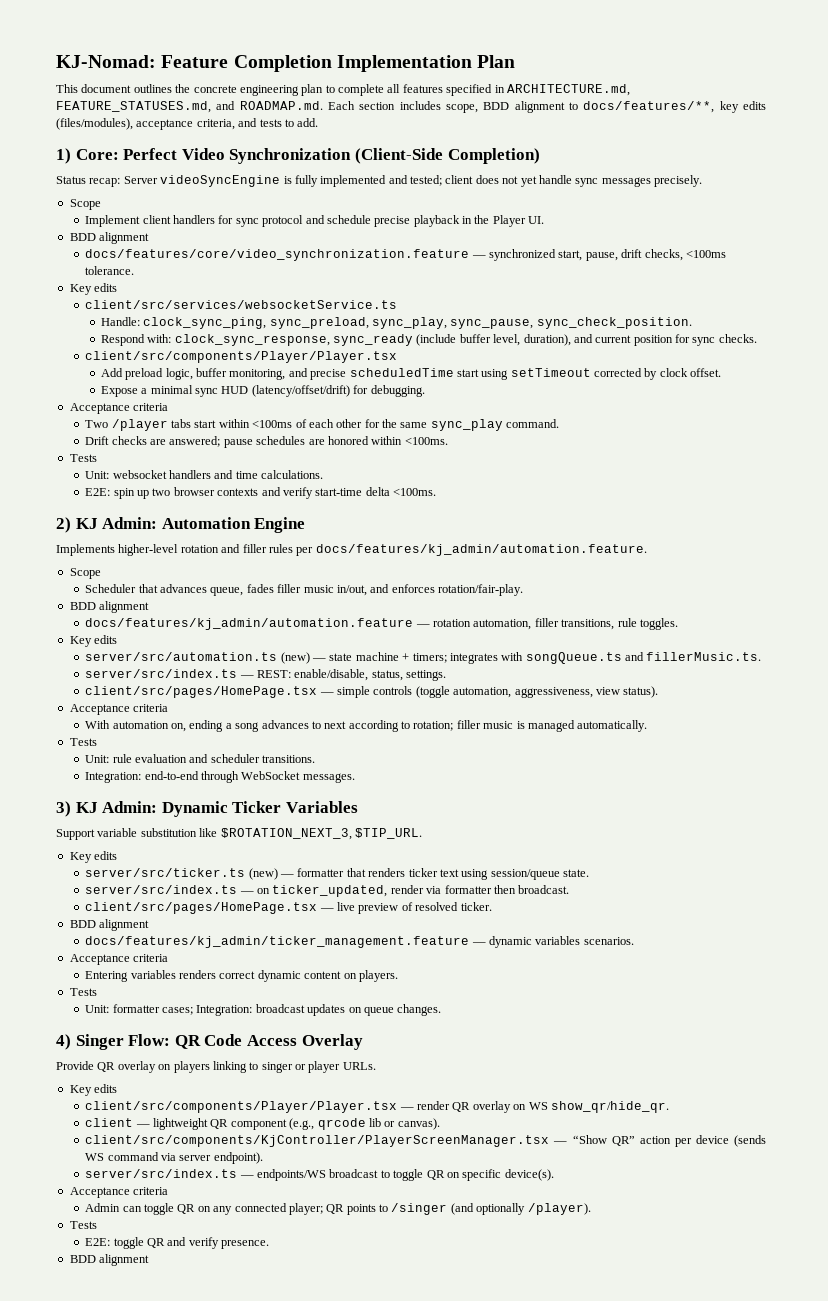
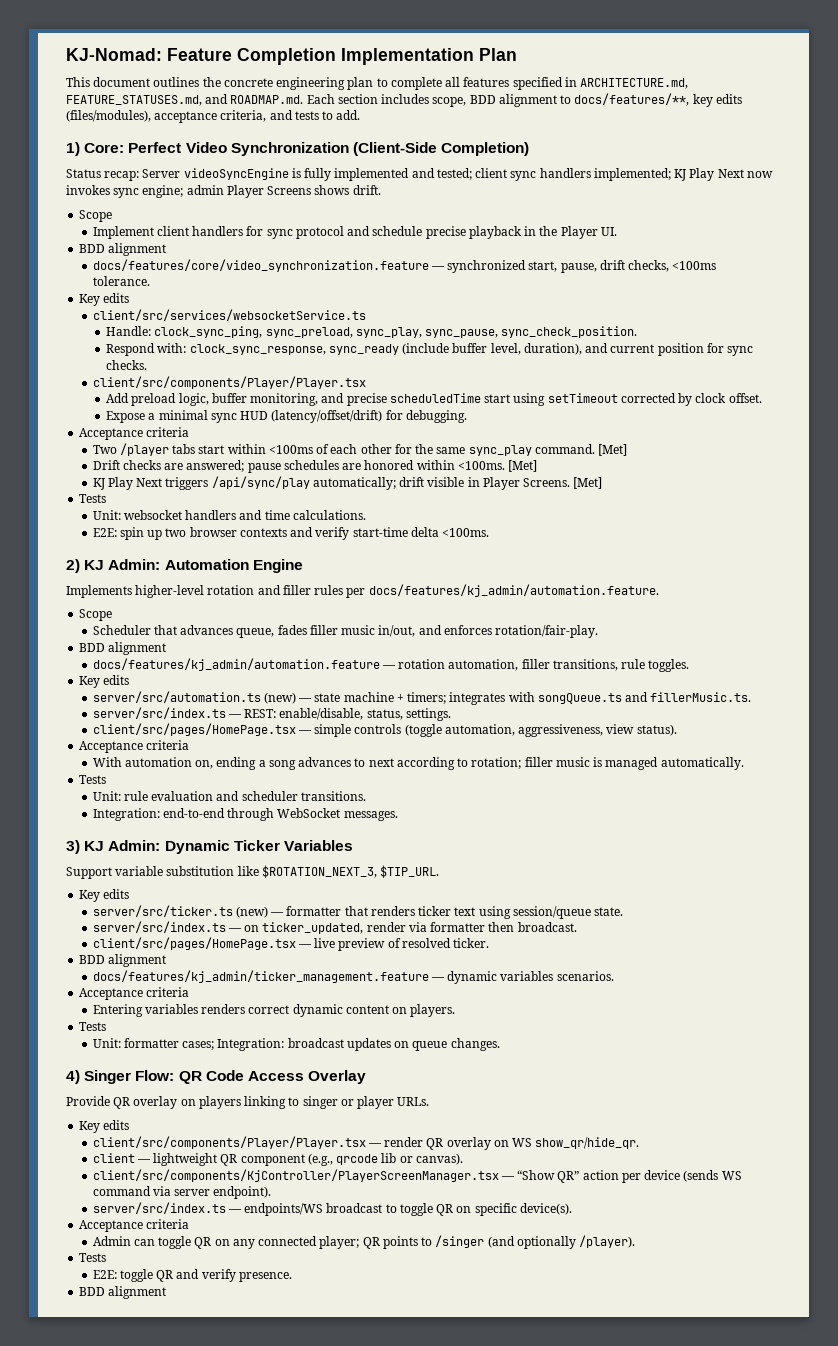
[475,175,702,187] does not yet handle sync messages precisely. -> [510,168,773,181] [66,185,381,198] sync handlers implemented; KJ Play Next now invokes sync engine; admin Player Screens shows drift.
(560, 423) none -> [598,444,628,456] [Met]
(448, 441) none -> [508,460,538,472] [92,476,603,490] [Met] // KJ Play Next triggers /api/sync/play automatically; drift visible in Player Screens. [Met]

